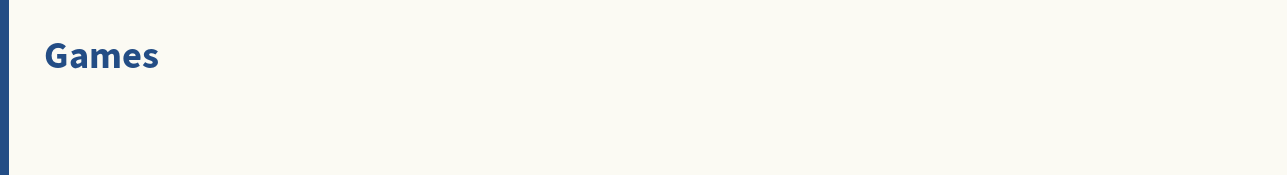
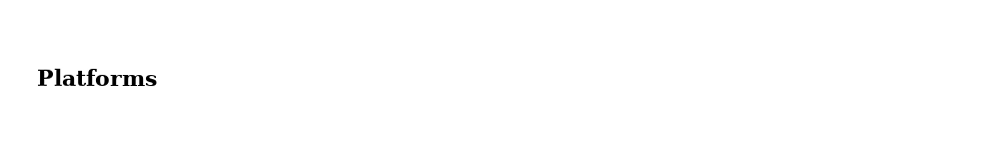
[44,43,159,69] Games -> [36,68,158,87] Platforms

